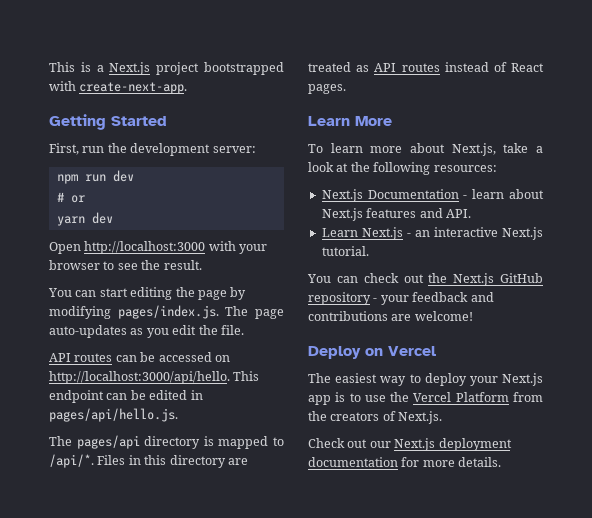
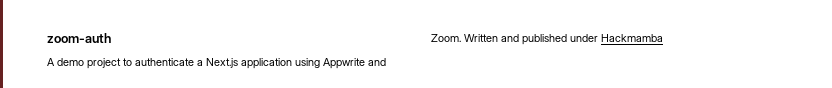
[49,62,284,75] [49,81,188,94] [49,114,167,130] [49,143,256,156] [56,170,134,184] [56,192,85,203] [56,212,113,226] [49,241,268,254] [49,260,202,270] [48,287,247,300] [49,305,284,319] [49,325,244,338] [49,352,230,362] [49,371,260,384] [49,390,203,403] [49,408,178,422] [49,435,284,449] [49,454,248,468] [308,62,544,72] [308,84,346,94] [308,116,392,126] [308,143,543,156] [308,162,497,175] [321,189,544,202] [321,208,471,221] [321,227,543,240] [321,246,369,256] [307,273,543,286] [308,292,494,305] [308,311,473,321] [308,346,436,359] [308,373,543,386] [308,392,543,405] [308,411,443,424] [308,438,512,451] [308,457,502,467] This is a Next.js project bootstrapped with create-next-app. // Getting Started // First, run the development server: // npm run dev // # or // yarn dev // Open http://localhost:3000 with your browser to see the result. // You can start editing the page by modifying pages/index.js. The page auto-updates as you edit the file. // API routes can be accessed on http://localhost:3000/api/hello. This endpoint can be edited in pages/api/hello.js. // The pages/api directory is mapped to /api/*. Files in this directory are treated as API routes instead of React pages. // Learn More // To learn more about Next.js, take a look at the following resources: // Next.js Documentation - learn about Next.js features and API. // Learn Next.js - an interactive Next.js tutorial. // You can check out the Next.js GitHub repository - your feedback and contributions are welcome! // Deploy on Vercel // The easiest way to deploy your Next.js app is to use the Vercel Platform from the creators of Next.js. // Check out our Next.js deployment documentation for more details. -> [47,33,111,43] [47,58,386,69] [431,34,663,45] zoom-auth // A demo project to authenticate a Next.js application using Appwrite and Zoom. Written and published under Hackmamba

